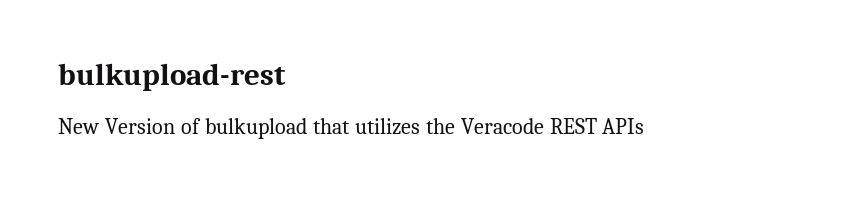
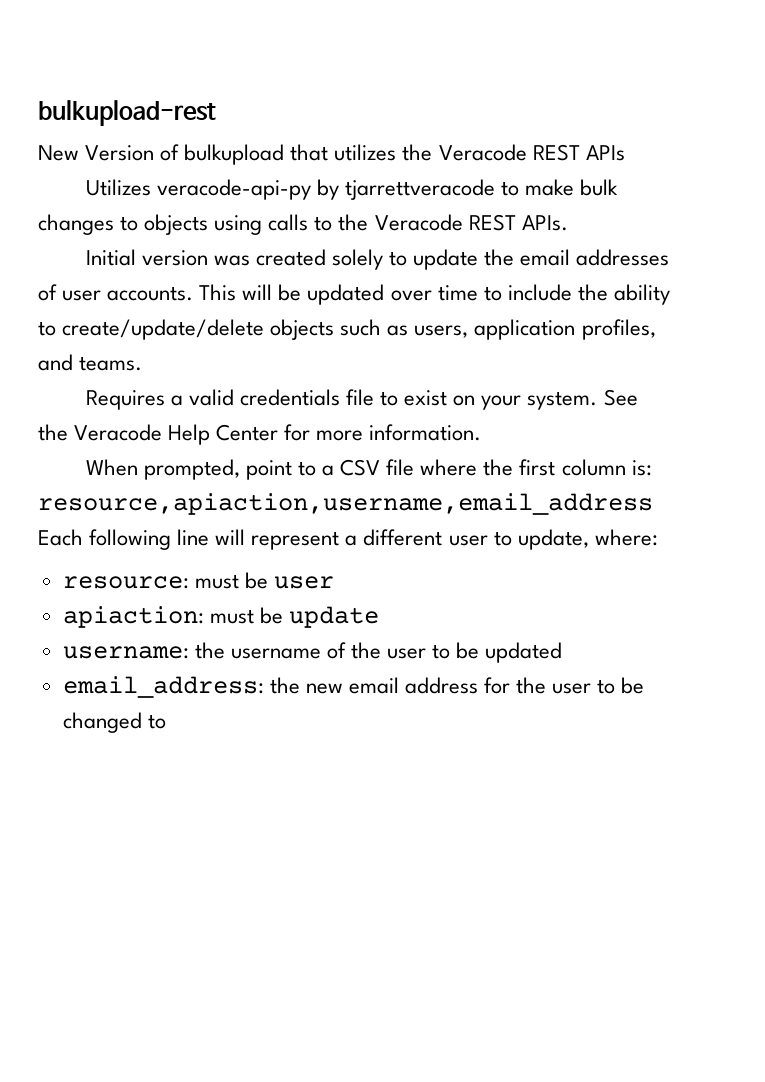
(645, 126) none -> [85,179,619,200] [38,214,568,235] [85,249,670,270] [38,284,670,305] [38,319,656,340] [38,354,143,371] [85,389,638,410] [38,424,482,445] [85,459,652,480] [38,493,653,515] [38,529,658,550] [62,572,334,589] [62,606,379,628] [62,642,563,663] [62,676,645,698] [62,712,166,733] // Utilizes veracode-api-py by tjarrettveracode to make bulk changes to objects using calls to the Veracode REST APIs. // Initial version was created solely to update the email addresses of user accounts. This will be updated over time to include the ability to create/update/delete objects such as users, application profiles, and teams. // Requires a valid credentials file to exist on your system. See the Veracode Help Center for more information. // When prompted, point to a CSV file where the first column is: resource,apiaction,username,email_address Each following line will represent a different user to update, where: // resource: must be user // apiaction: must be update // username: the username of the user to be updated // email_address: the new email address for the user to be changed to

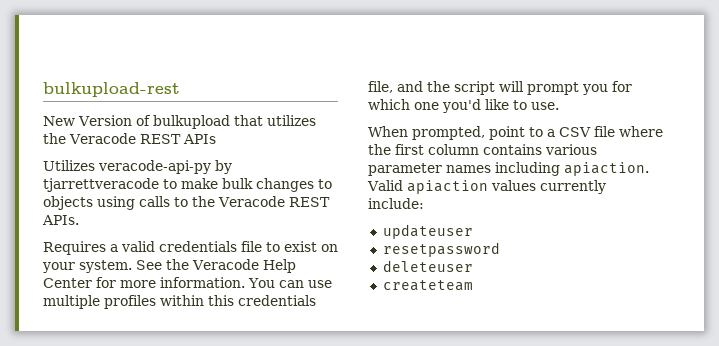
[85,249,670,270] [38,284,670,305] [38,319,656,340] [38,354,143,371] // Initial version was created solely to update the email addresses of user accounts. This will be updated over time to include the ability to create/update/delete objects such as users, application profiles, and teams. -> (79, 220) none
(482, 432) none -> [248,278,332,288] [43,295,316,309] [368,81,632,95] [368,99,559,113] You can use multiple profiles within this credentials file, and the script will prompt you for which one you'd like to use.
[631,460,652,476] [38,493,653,515] [38,529,658,550] [62,572,334,589] [62,606,379,628] [62,642,563,663] [62,676,645,698] [62,712,166,733] is: resource,apiaction,username,email_address Each following line will represent a different user to update, where: // resource: must be user // apiaction: must be update // username: the username of the user to be updated // email_address: the new email address for the user to be changed to -> [483,144,597,155] [368,162,649,176] [367,180,606,194] [368,198,424,209] [382,224,473,239] [382,242,500,257] [382,260,473,272] [382,280,473,291] contains various parameter names including apiaction. Valid apiaction values currently include: // updateuser // resetpassword // deleteuser // createteam

